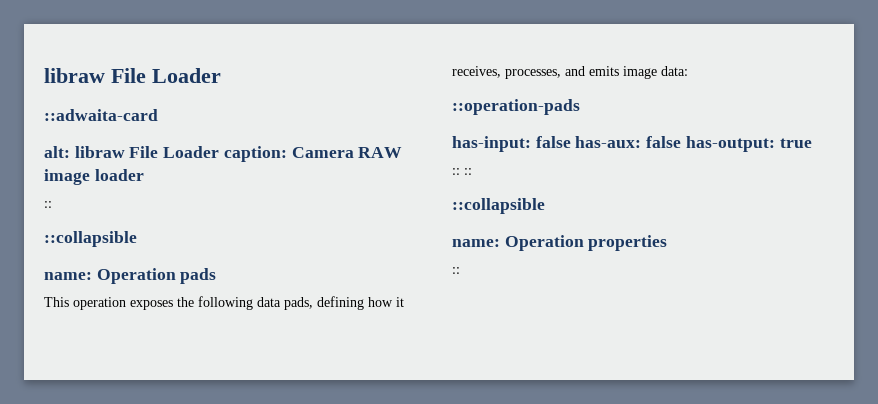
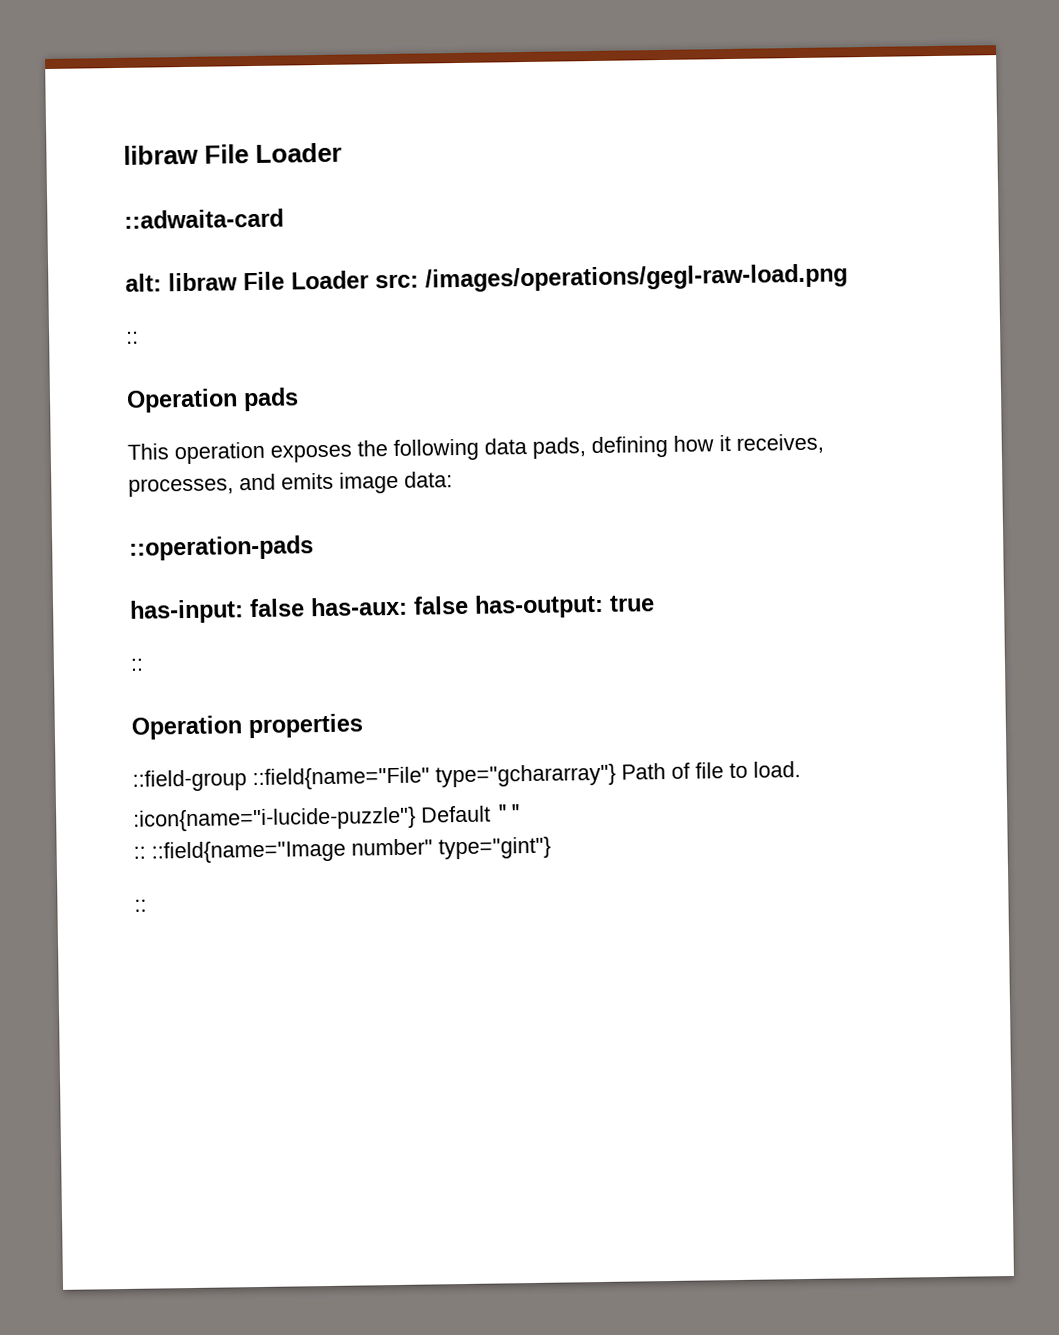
[223,146,403,162] [44,169,144,185] [44,201,52,208] [44,231,137,247] [44,272,92,280] caption: Camera RAW image loader // :: // ::collapsible // name: -> [375,263,848,293] [126,331,139,344] src: /images/operations/gegl-raw-load.png // :: //
[464,168,472,175] [452,198,545,214] [452,239,500,247] :: // ::collapsible // name: -> (144, 664) //
(668, 243) none -> [132,761,801,792] [133,804,523,832] [133,836,551,864] // ::field-group ::field{name="File" type="gchararray"} Path of file to load. // :icon{name="i-lucide-puzzle"} Default "" // :: ::field{name="Image number" type="gint"}

